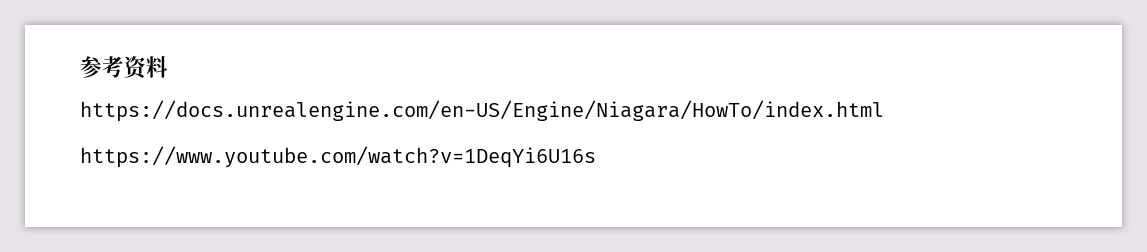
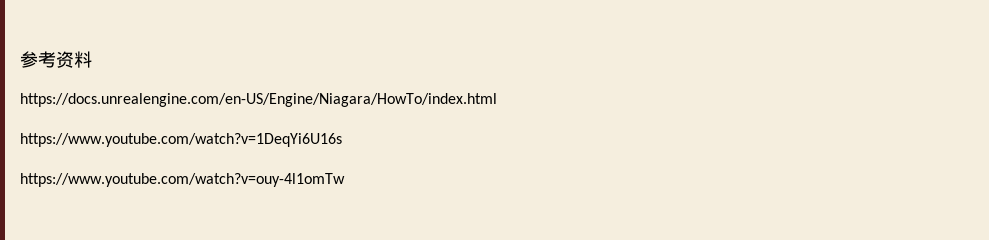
(596, 157) none -> [20,173,345,187] // https://www.youtube.com/watch?v=ouy-4l1omTw

